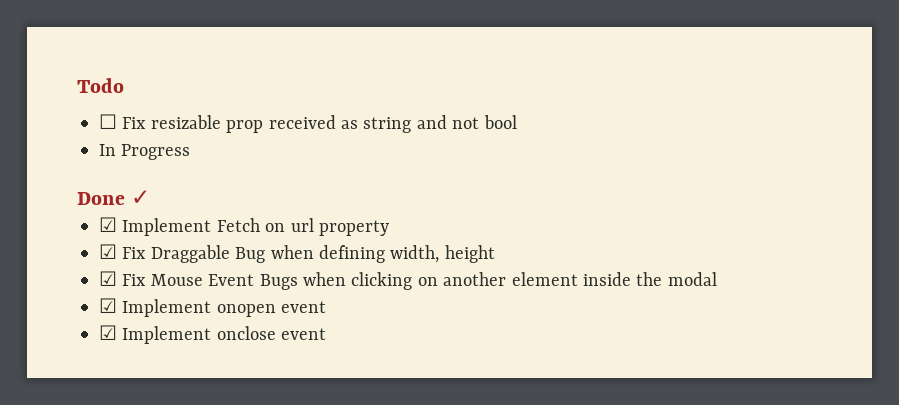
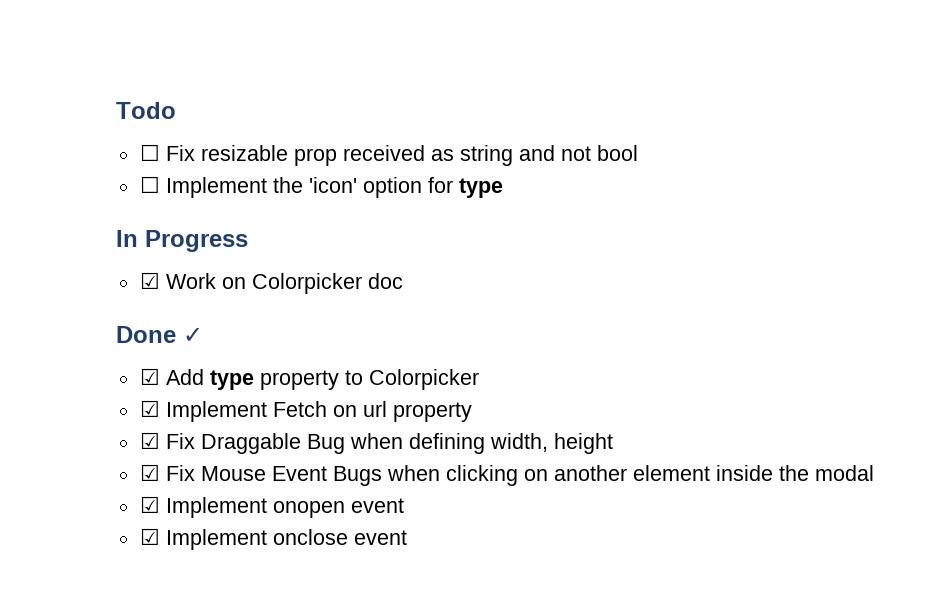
[99,144,191,160] [77,190,151,205] In Progress // Done ✓ -> [139,176,503,198] [116,230,248,252] [139,272,403,294] [116,326,203,343] [139,368,479,390] ☐ Implement the 'icon' option for type // In Progress // ☑ Work on Colorpicker doc // Done ✓ // ☑ Add type property to Colorpicker

